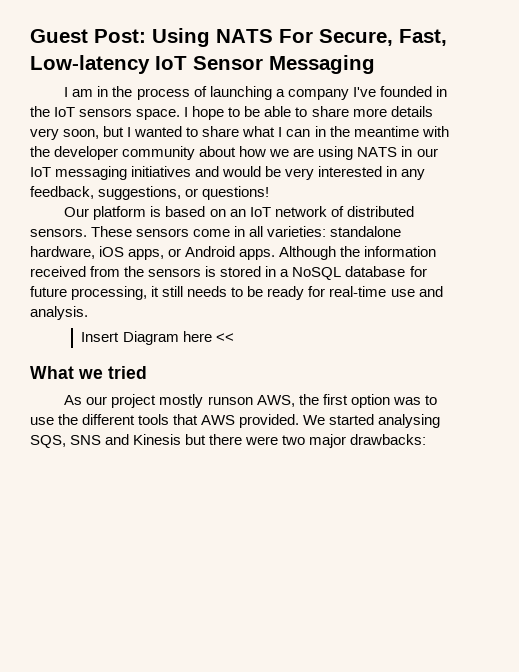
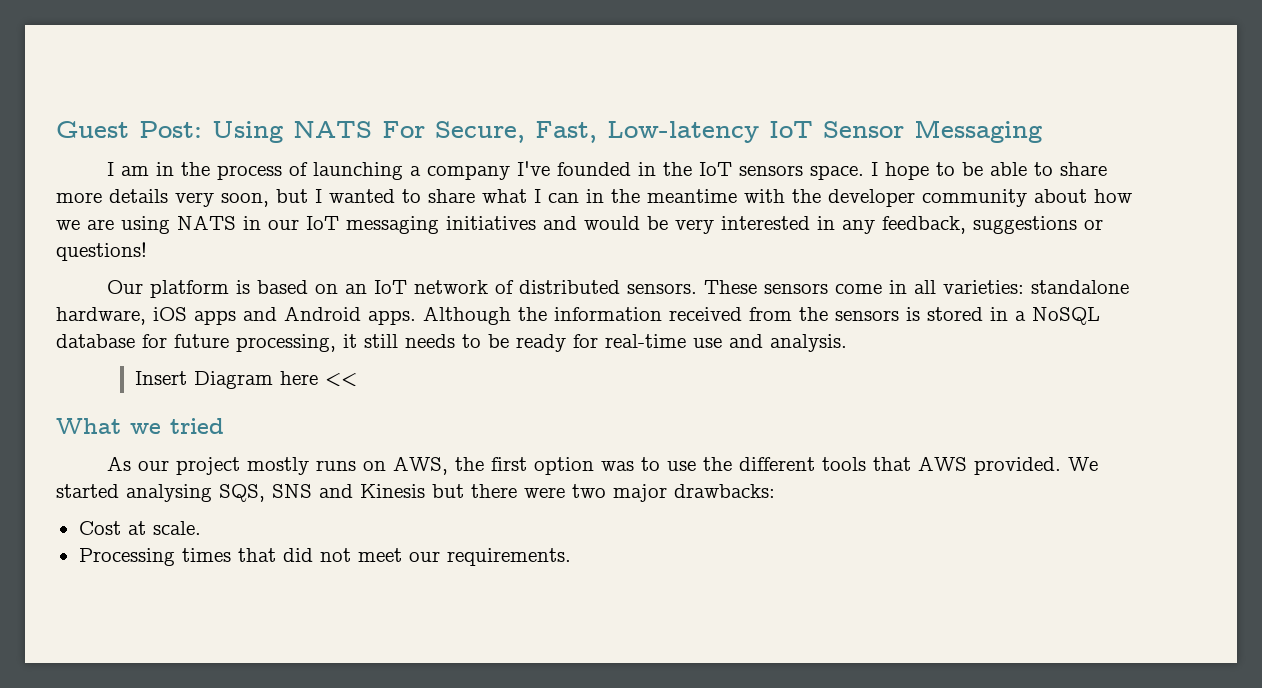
[98,186,182,200] suggestions, -> [973,216,1077,234] suggestions
[128,248,182,260] apps, or -> [194,307,277,325] apps and
[207,396,253,405] runson -> [315,460,386,471] runs on
(427, 439) none -> [78,521,201,535] [78,548,571,566] // Cost at scale. // Processing times that did not meet our requirements.

